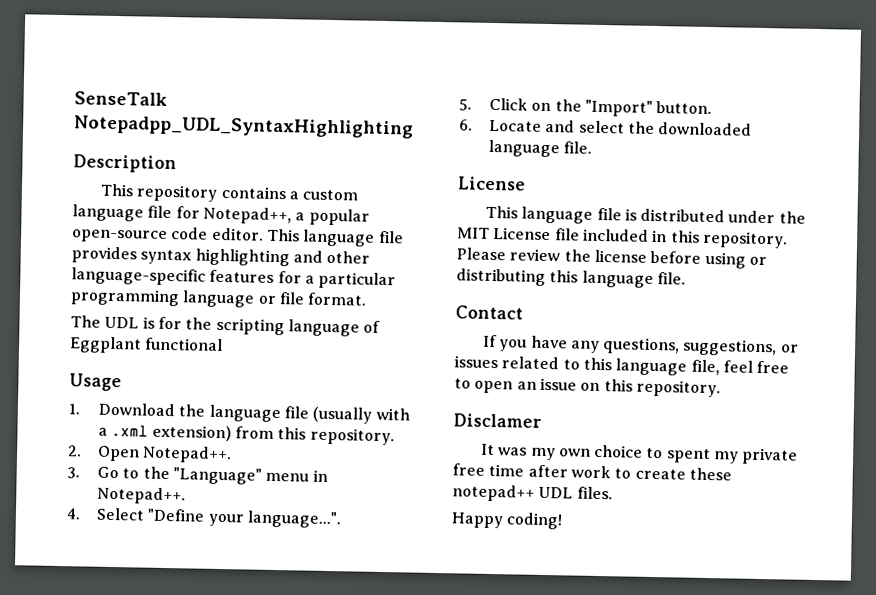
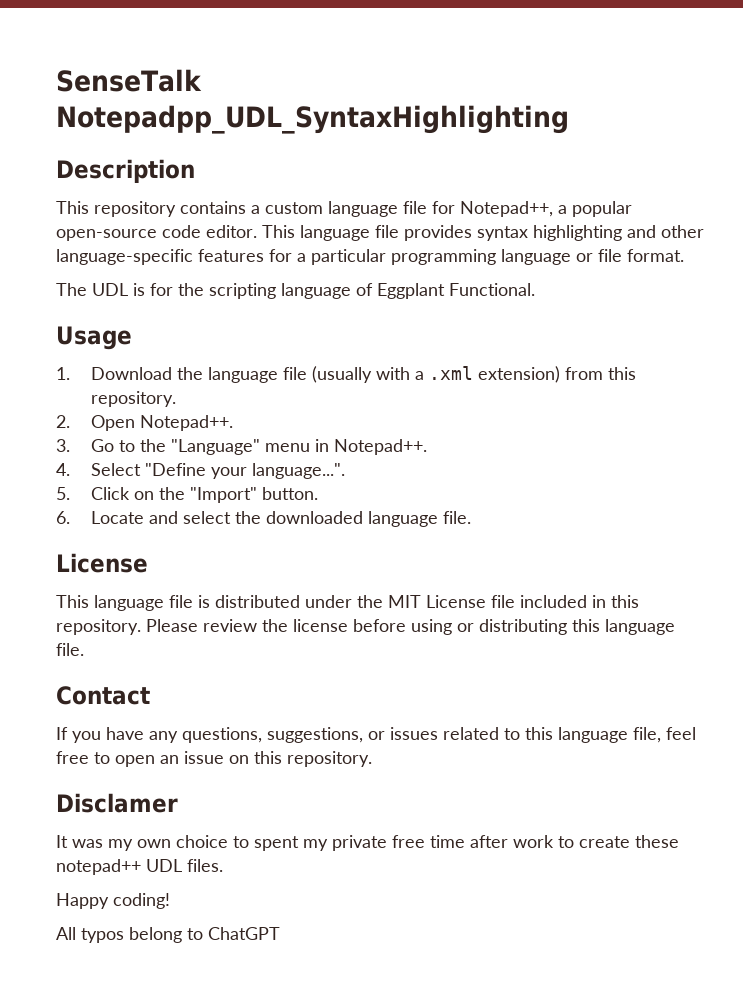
[144,337,224,352] functional -> [449,283,535,296] Functional.
(564, 521) none -> [56,927,280,943] // All typos belong to ChatGPT

